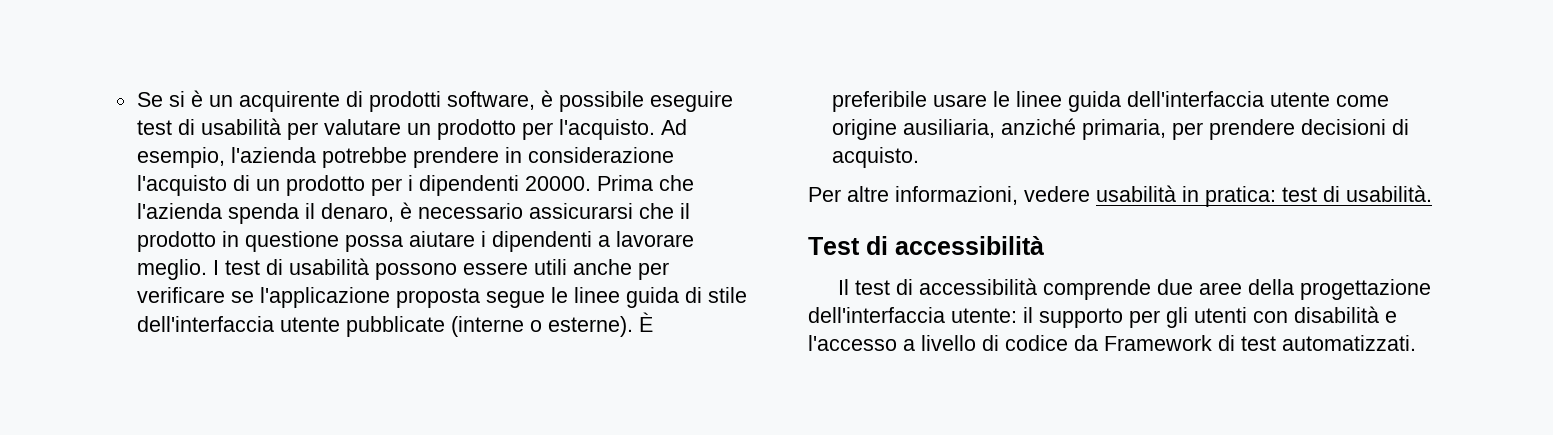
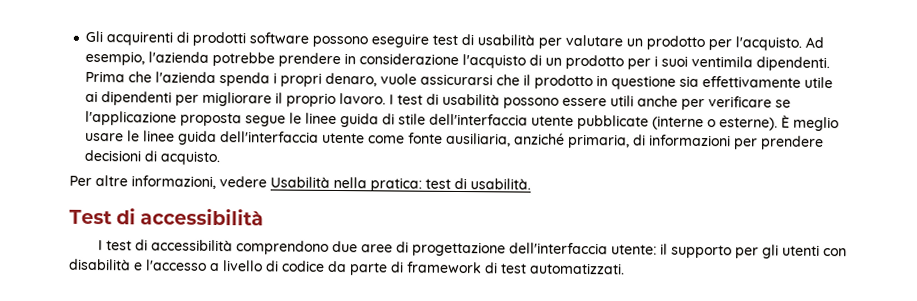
[136,90,644,112] Se si è un acquirente di prodotti software, è possibile -> [85,30,369,48] Gli acquirenti di prodotti software possono
[418,175,591,196] dipendenti 20000. -> [661,55,831,72] suoi ventimila dipendenti.
[304,202,523,222] il denaro, è necessario -> [273,72,418,87] i propri denaro, vuole
[344,231,694,252] [136,259,207,280] possa aiutare i dipendenti a lavorare meglio. -> [679,75,834,89] [85,90,387,107] sia effettivamente utile ai dipendenti per migliorare il proprio lavoro.
[831,91,927,112] preferibile -> [793,116,840,132] meglio
[831,119,897,140] origine -> [408,132,444,144] fonte
(1166, 129) none -> [633,134,732,147] di informazioni
[1096,185,1199,202] usabilità in -> [270,176,367,189] Usabilità nella
[838,279,850,295] Il -> [97,240,103,251] I
[1043,279,1152,300] comprende -> [235,240,329,255] comprendono
[1248,279,1295,295] della -> [395,241,409,253] di
[1104,335,1212,351] Framework -> [349,261,482,276] parte di framework

